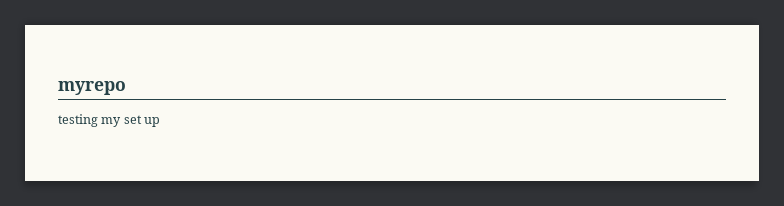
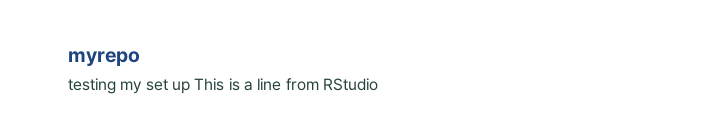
(161, 122) none -> [194,78,378,91] This is a line from RStudio

